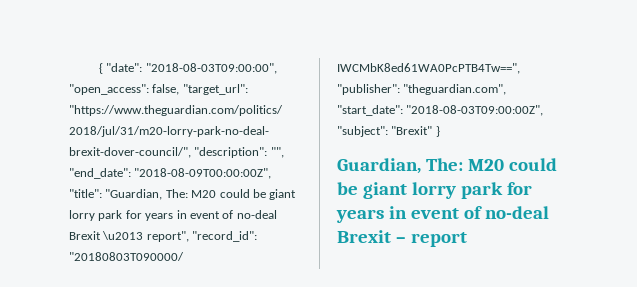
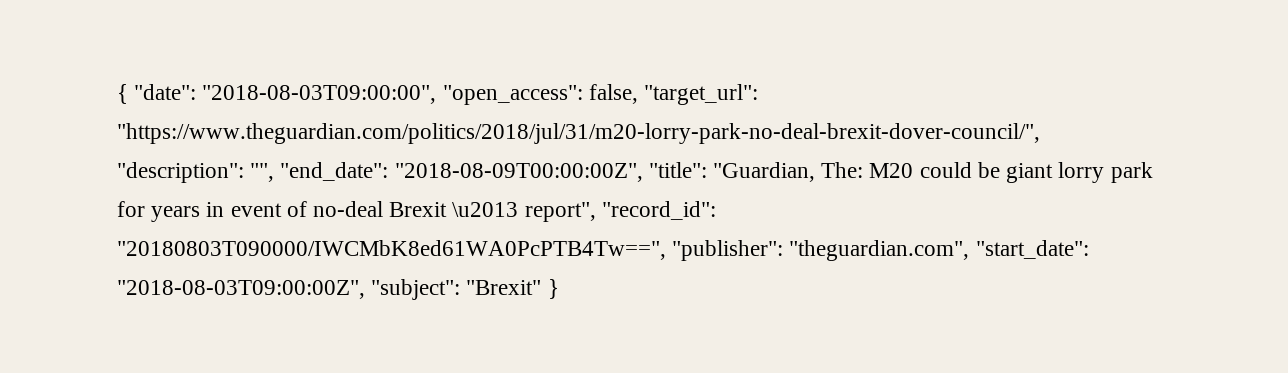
[337,158,557,174] [337,182,532,199] [336,206,549,223] [337,230,467,247] // Guardian, The: M20 could be giant lorry park for years in event of no-deal Brexit – report -> (559, 289) none

